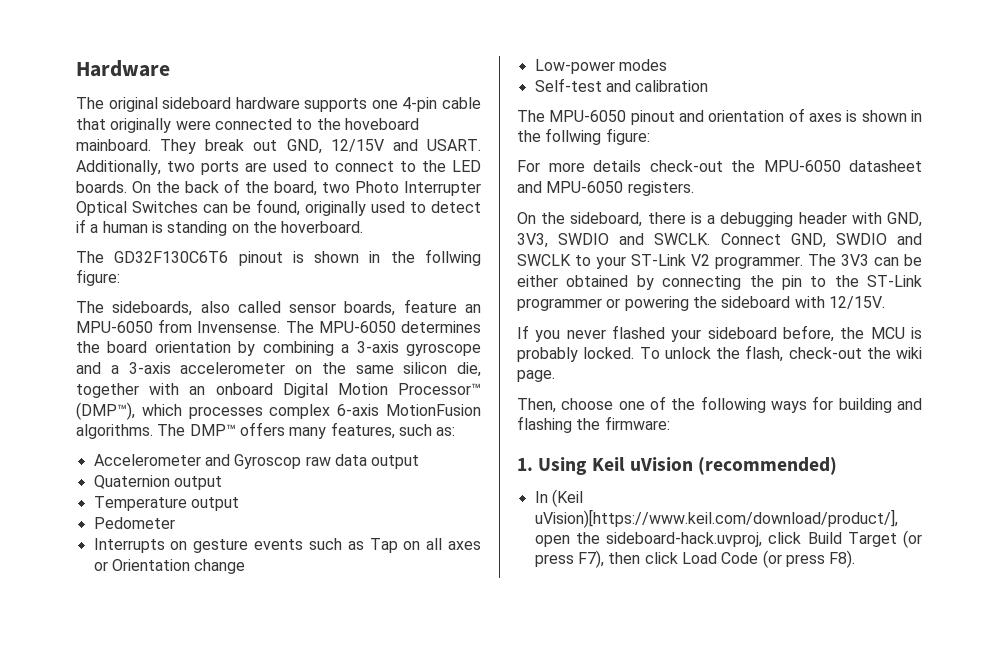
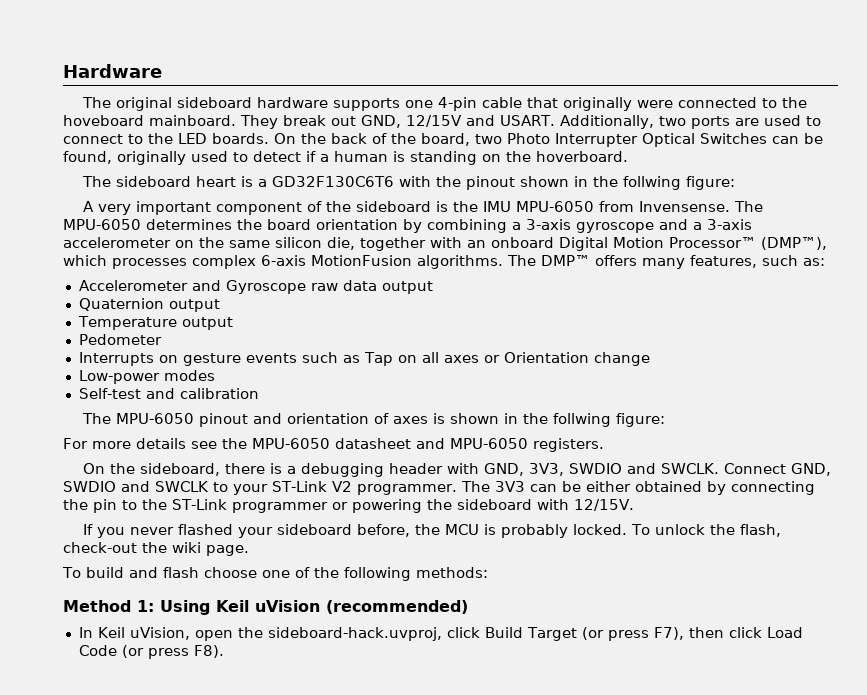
[114,249,481,266] [76,269,120,286] [76,299,481,316] GD32F130C6T6 pinout is shown in the follwing figure: // The sideboards, also called sensor boards, feature an -> [115,176,735,190] [82,201,511,215] sideboard heart is a GD32F130C6T6 with the pinout shown in the follwing figure: // A very important component of the sideboard is the IMU
[234,454,302,469] Gyroscop -> [225,280,306,294] Gyroscope
[649,160,723,172] check-out -> [191,441,217,449] see
[517,398,556,413] Then, -> [62,567,199,578] To build and flash
[771,396,922,413] [517,416,670,433] [517,458,533,471] ways for building and flashing the firmware: // 1. -> [415,567,488,578] [63,600,154,612] methods: // Method 1:
[551,489,583,507] [534,509,898,528] (Keil uVision)[https://www.keil.com/download/product/], -> [97,627,190,640] Keil uVision,

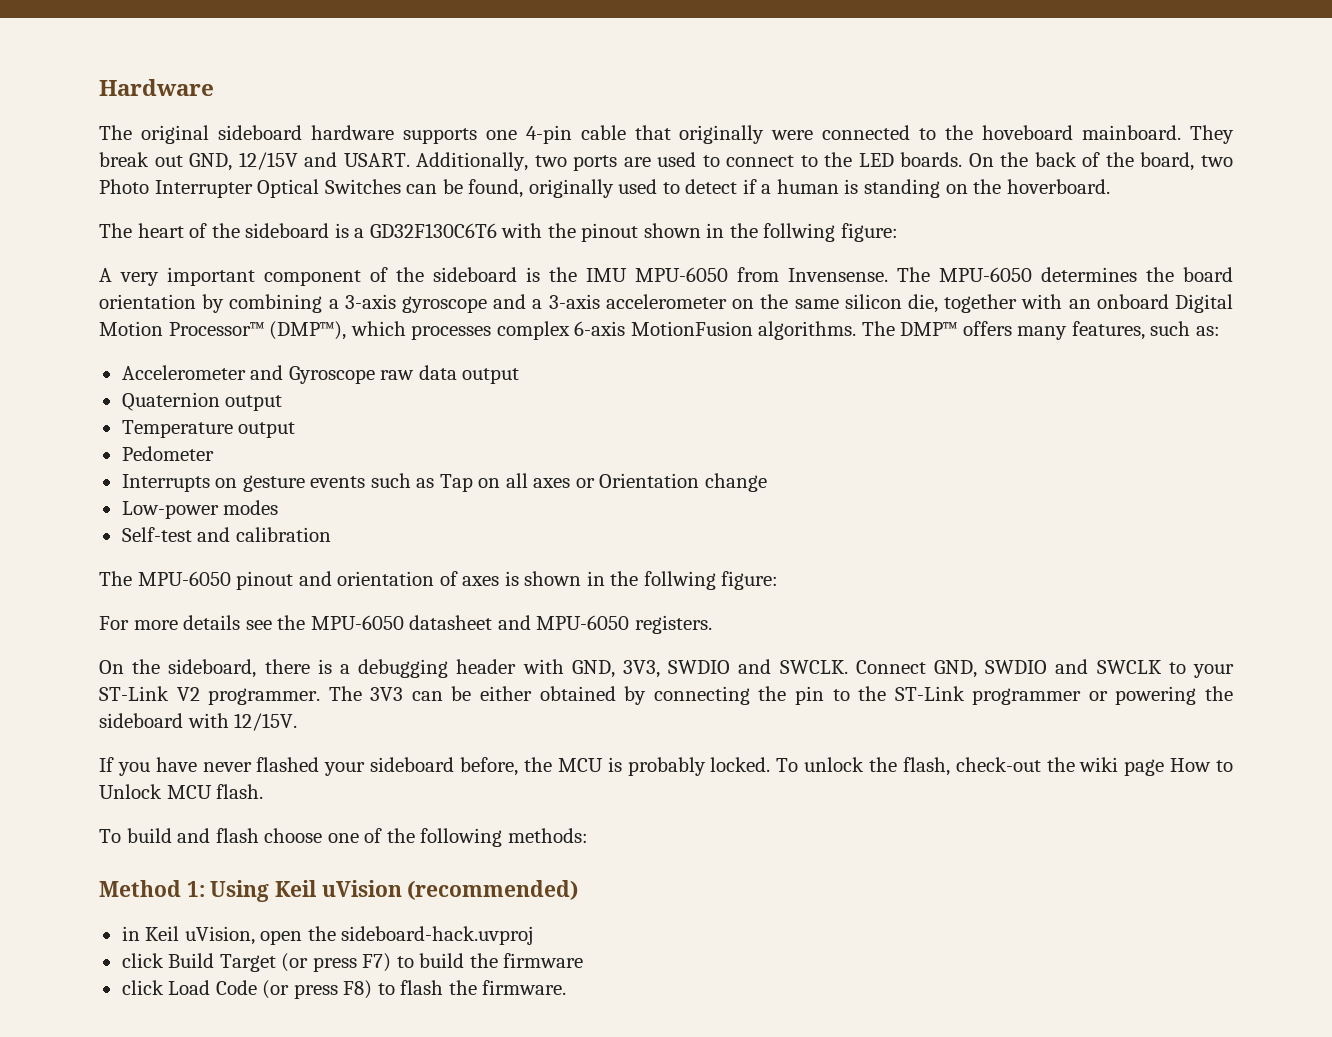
[115,176,236,187] sideboard heart -> [137,223,330,238] heart of the sideboard
(125, 532) none -> [155,757,197,772] have
[206,545,249,556] page. -> [1124,758,1233,776] [99,784,264,799] page How to Unlock MCU flash.
[78,627,93,638] In -> [121,926,140,941] in
[267,627,442,641] sideboard-hack.uvproj, -> [341,926,534,945] sideboard-hack.uvproj //
[653,627,724,640] F7), then -> [362,953,584,972] F7) to build the firmware //
[193,645,224,658] F8). -> [343,980,567,999] F8) to flash the firmware.

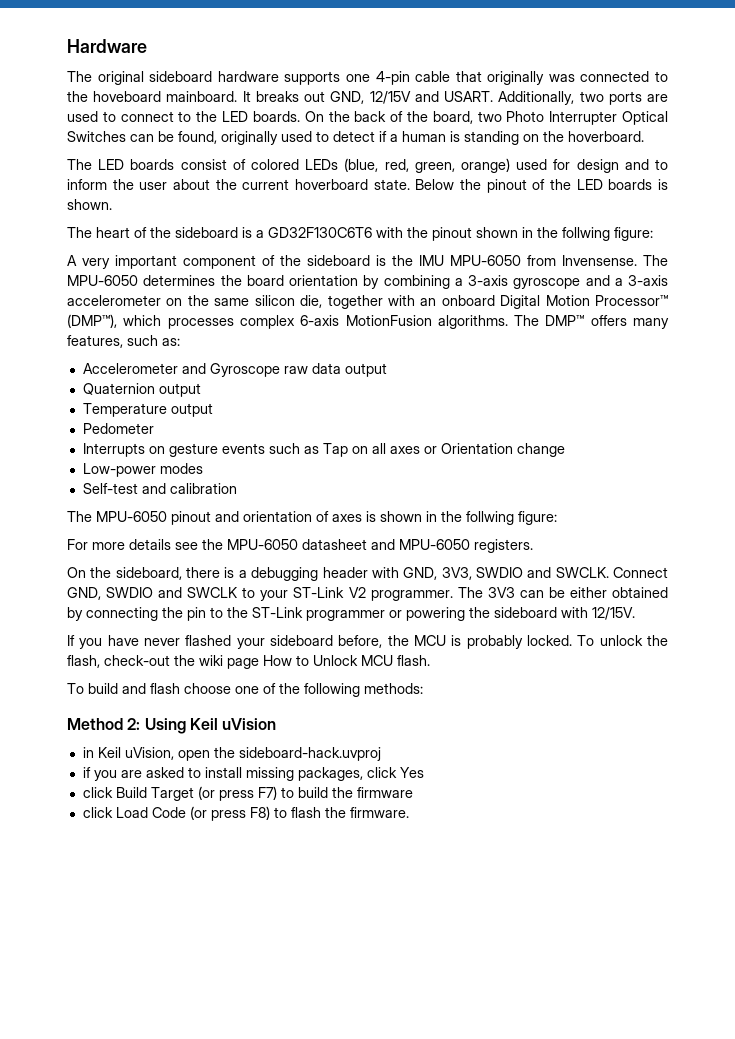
[771,130,814,140] were -> [548,74,575,82] was
[1190,125,1234,144] [99,152,149,167] They break -> [242,91,299,102] It breaks
(1110, 186) none -> [67,158,668,173] [67,179,668,193] [67,199,112,210] // The LED boards consist of colored LEDs (blue, red, green, orange) used for design and to inform the user about the current hoverboard state. Below the pinout of the LED boards is shown.
[186,881,205,897] 1: -> [127,718,141,730] 2:
[407,880,579,900] (recommended) -> (277, 724) none
(534, 935) none -> [82,767,424,781] // if you are asked to install missing packages, click Yes

